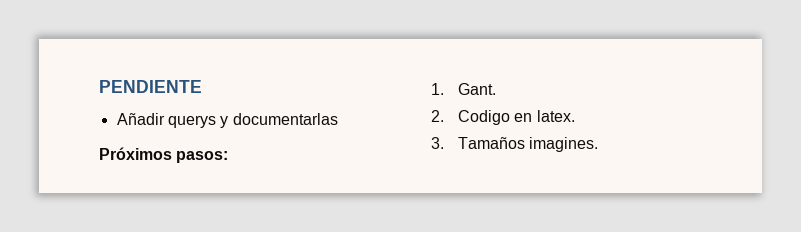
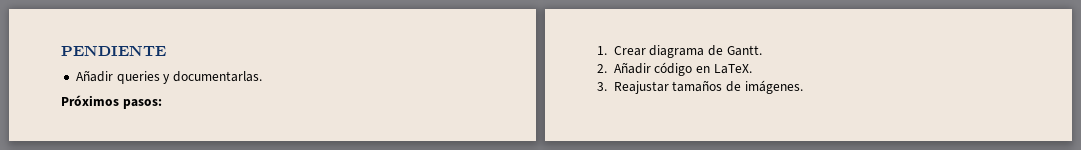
[167,113,338,128] querys y documentarlas -> [116,71,262,84] queries y documentarlas.
[458,83,497,95] [431,110,575,125] [431,137,599,152] Gant. // 2. Codigo en latex. // 3. Tamaños imagines. -> [613,45,762,58] [597,62,752,76] [597,80,803,94] Crear diagrama de Gantt. // 2. Añadir código en LaTeX. // 3. Reajustar tamaños de imágenes.

